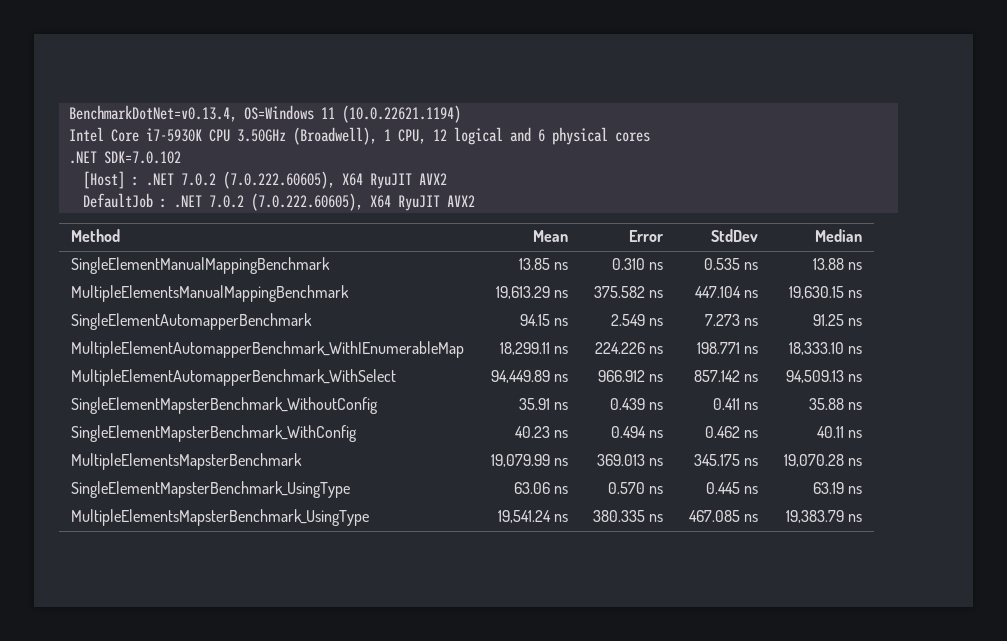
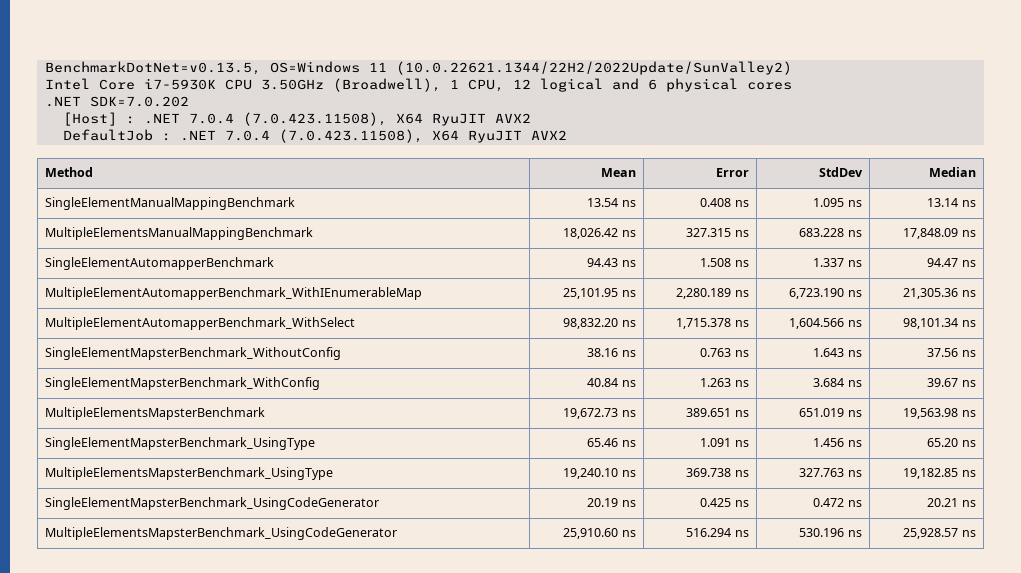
[68,105,237,122] BenchmarkDotNet=v0.13.4, -> [44,61,261,75] BenchmarkDotNet=v0.13.5,
[341,105,461,123] (10.0.22621.1194) -> [395,61,792,75] (10.0.22621.1344/22H2/2022Update/SunValley2)
[103,151,181,164] SDK=7.0.102 -> [89,96,189,107] SDK=7.0.202
[180,171,335,189] 7.0.2 (7.0.222.60605), -> [188,112,387,126] 7.0.4 (7.0.423.11508),
[208,193,363,211] 7.0.2 (7.0.222.60605), -> [224,129,423,143] 7.0.4 (7.0.423.11508),
[519,258,569,270] [612,258,664,270] [704,258,759,270] [813,258,845,270] 13.85 ns | 0.310 ns | 0.535 ns | 13.88 -> [587,198,636,207] [700,198,749,207] [813,198,862,207] [927,198,959,207] 13.54 ns | 0.408 ns | 1.095 ns | 13.14
[496,286,569,299] [594,286,664,298] [695,286,759,298] [789,286,845,299] 19,613.29 ns | 375.582 ns | 447.104 ns | 19,630.15 -> [563,228,636,239] [686,228,749,237] [799,228,862,237] [903,228,959,239] 18,026.42 ns | 327.315 ns | 683.228 ns | 17,848.09
[520,314,569,326] [611,314,664,326] [705,314,759,326] [813,314,845,326] 94.15 ns | 2.549 ns | 7.273 ns | 91.25 -> [587,258,636,267] [700,258,749,267] [813,258,862,267] [927,258,959,267] 94.43 ns | 1.508 ns | 1.337 ns | 94.47
[500,342,569,355] [595,342,664,354] [697,342,759,354] [789,342,845,355] 18,299.11 ns | 224.226 ns | 198.771 ns | 18,333.10 -> [563,288,636,299] [676,288,749,299] [789,288,862,299] [903,288,959,299] 25,101.95 ns | 2,280.189 ns | 6,723.190 ns | 21,305.36
[491,370,569,383] [598,370,664,382] [694,370,759,382] [786,370,845,383] 94,449.89 ns | 966.912 ns | 857.142 ns | 94,509.13 -> [563,318,636,329] [676,318,749,329] [789,318,862,329] [903,318,959,329] 98,832.20 ns | 1,715.378 ns | 1,604.566 ns | 98,101.34
[519,398,569,410] [610,398,664,410] [713,398,759,410] [809,398,845,410] 35.91 ns | 0.439 ns | 0.411 ns | 35.88 -> [587,348,636,357] [700,348,749,357] [813,348,862,357] [927,348,959,357] 38.16 ns | 0.763 ns | 1.643 ns | 37.56
[515,426,569,438] [611,426,664,438] [705,426,759,438] [817,426,845,438] 40.23 ns | 0.494 ns | 0.462 ns | 40.11 -> [587,378,636,387] [700,378,749,387] [813,378,862,387] [927,378,959,387] 40.84 ns | 1.263 ns | 3.684 ns | 39.67
[491,454,569,467] [597,454,664,466] [694,454,759,466] [784,454,845,467] 19,079.99 ns | 369.013 ns | 345.175 ns | 19,070.28 -> [563,408,636,419] [686,408,749,417] [799,408,862,417] [903,408,959,419] 19,672.73 ns | 389.651 ns | 651.019 ns | 19,563.98
[514,482,569,494] [608,482,664,494] [706,482,759,494] [813,482,845,494] 63.06 ns | 0.570 ns | 0.445 ns | 63.19 -> [587,438,636,447] [700,438,749,447] [813,438,862,447] [927,438,959,447] 65.46 ns | 1.091 ns | 1.456 ns | 65.20
[498,510,569,523] [593,510,664,522] [689,510,759,522] [786,510,863,523] 19,541.24 ns | 380.335 ns | 467.085 ns | 19,383.79 ns -> [563,468,636,479] [686,468,749,477] [799,468,862,477] [903,468,976,479] [45,497,380,510] [587,498,636,507] [700,498,749,507] [813,498,862,507] [927,498,976,507] [45,527,398,540] [563,528,636,539] [686,528,749,537] [799,528,862,537] [903,528,976,539] 19,240.10 ns | 369.738 ns | 327.763 ns | 19,182.85 ns // SingleElementMapsterBenchmark_UsingCodeGenerator | 20.19 ns | 0.425 ns | 0.472 ns | 20.21 ns // MultipleElementsMapsterBenchmark_UsingCodeGenerator | 25,910.60 ns | 516.294 ns | 530.196 ns | 25,928.57 ns

